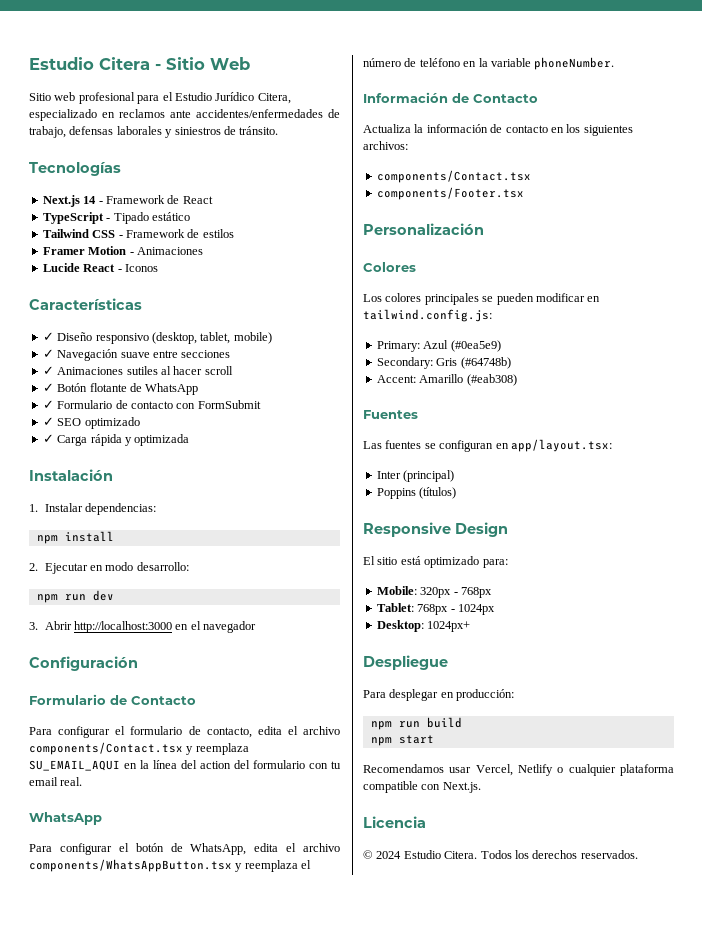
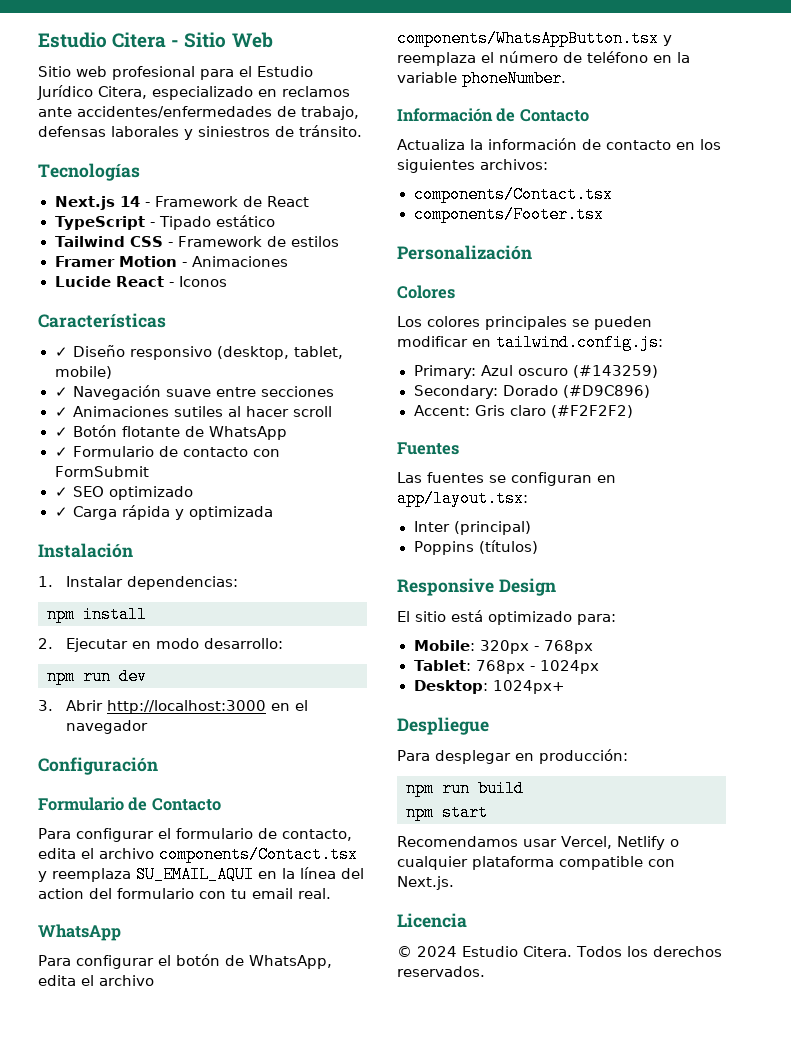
[450,340,501,352] (#0ea5e9) -> [518,365,659,378] oscuro (#143259)
[436,357,511,369] Gris (#64748b) -> [503,385,651,398] Dorado (#D9C896)
[419,374,517,386] Amarillo (#eab308) -> [474,405,633,418] Gris claro (#F2F2F2)

